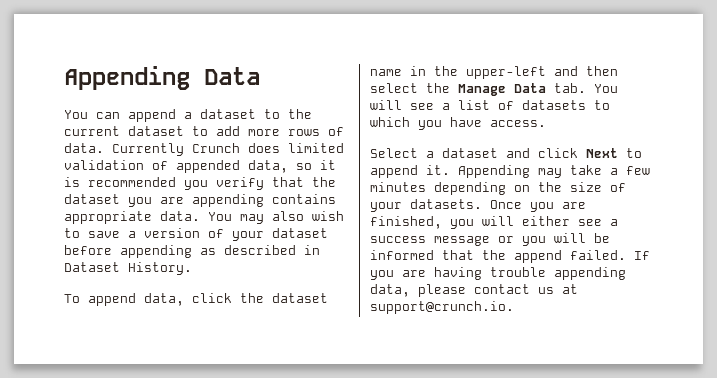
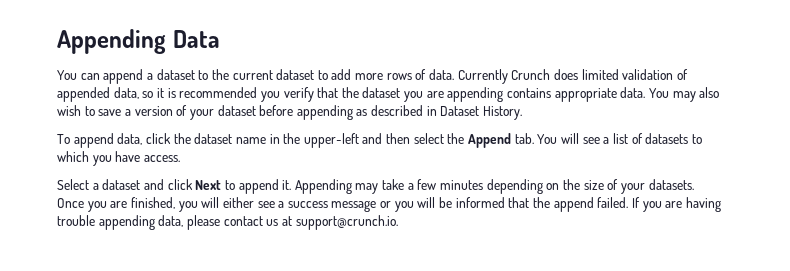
[458,83,546,96] Manage Data -> [468,133,512,148] Append

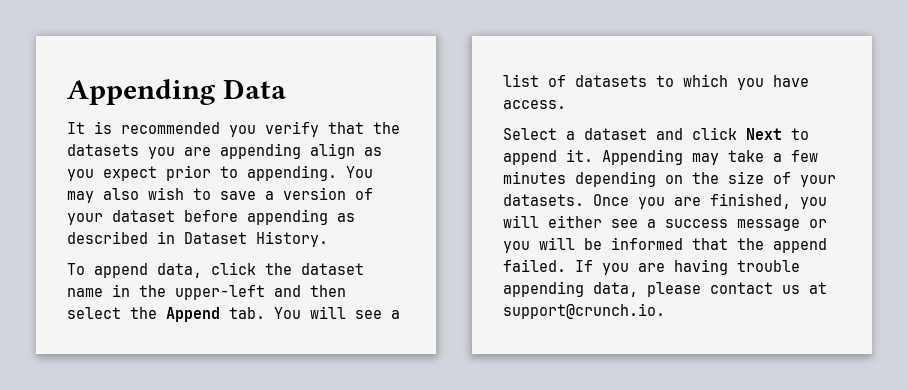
[57,69,688,84] [57,87,164,102] You can append a dataset to the current dataset to add more rows of data. Currently Crunch does limited validation of appended data, so it -> [67,122,85,134] It
[362,87,401,98] dataset -> [67,144,139,156] datasets
[507,87,646,102] contains appropriate data. -> [310,143,382,159] [67,165,337,181] align as you expect prior to appending.

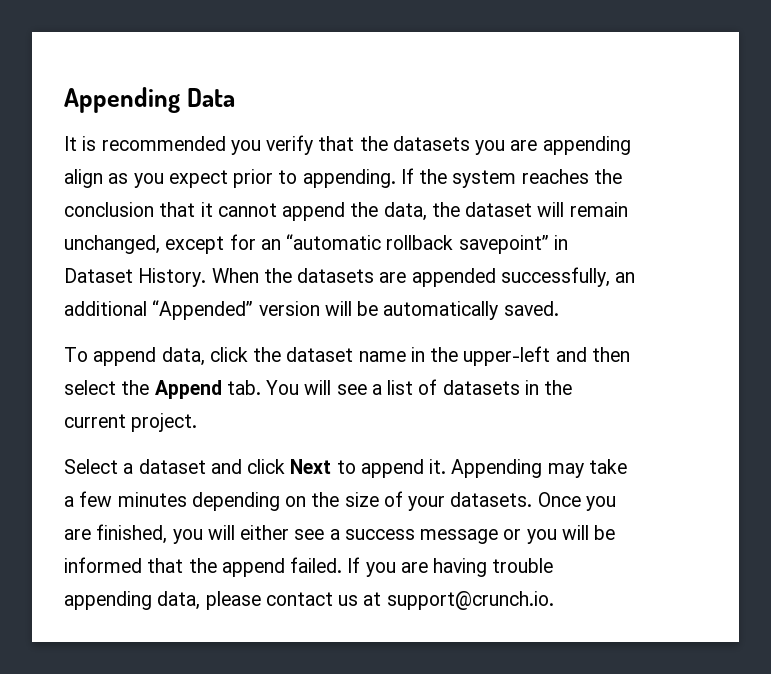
[346,166,373,178] [67,187,373,203] [67,209,355,225] [67,231,328,247] You may also wish to save a version of your dataset before appending as described in Dataset History. -> [400,168,622,188] [64,202,628,221] [64,234,568,254] [64,267,636,287] [64,300,559,320] If the system reaches the conclusion that it cannot append the data, the dataset will remain unchanged, except for an “automatic rollback savepoint” in Dataset History. When the datasets are appended successfully, an additional “Appended” version will be automatically saved.
[656,74,809,90] [503,100,566,109] to which you have access. -> [524,380,573,395] [64,413,198,432] in the current project.

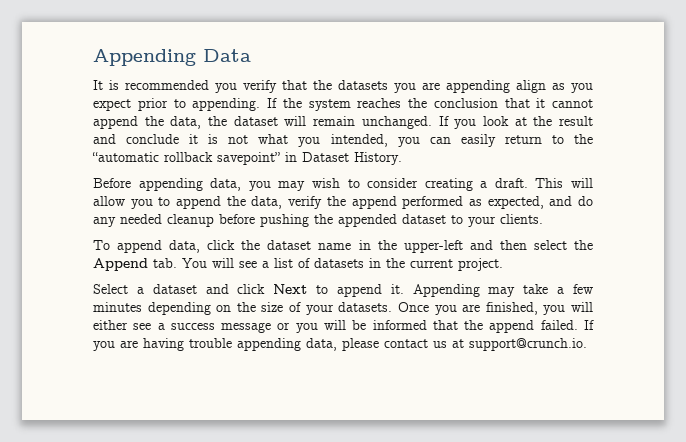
[64,234,281,254] unchanged, except for an -> [361,116,593,129] [93,134,594,147] unchanged. If you look at the result and conclude it is not what you intended, you can easily return to the
[211,267,636,287] [64,300,559,320] When the datasets are appended successfully, an additional “Appended” version will be automatically saved. -> [93,178,593,191] [93,196,593,209] [93,214,543,227] // Before appending data, you may wish to consider creating a draft. This will allow you to append the data, verify the append performed as expected, and do any needed cleanup before pushing the appended dataset to your clients.

